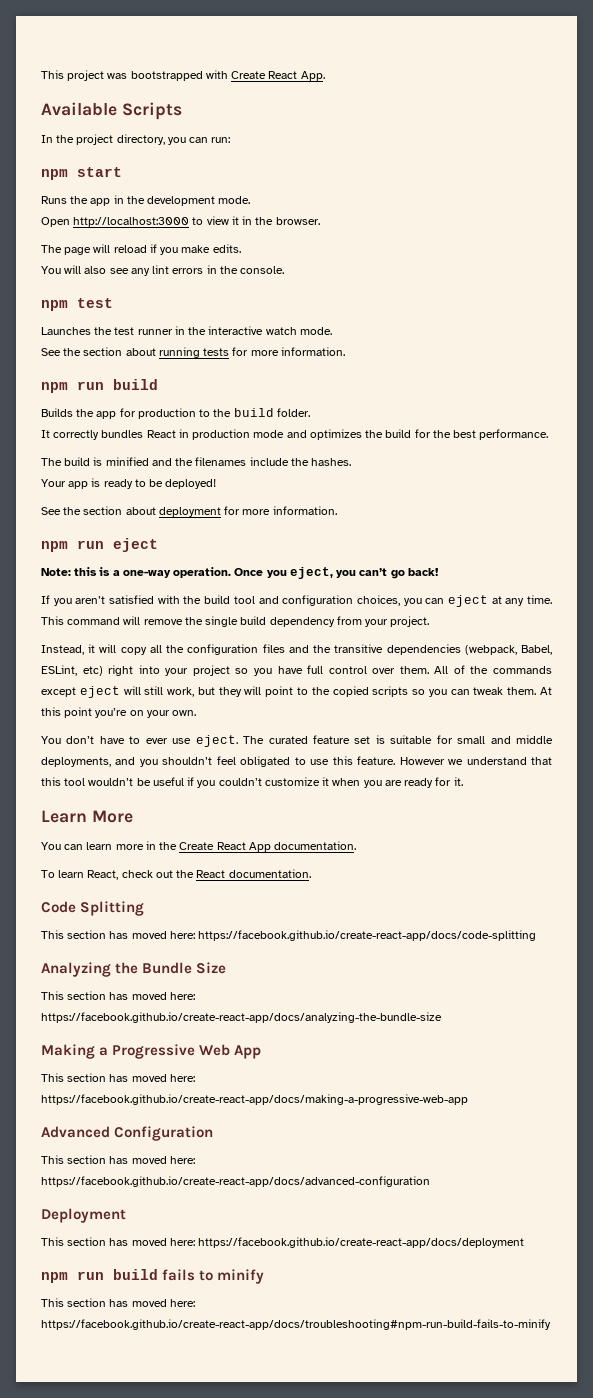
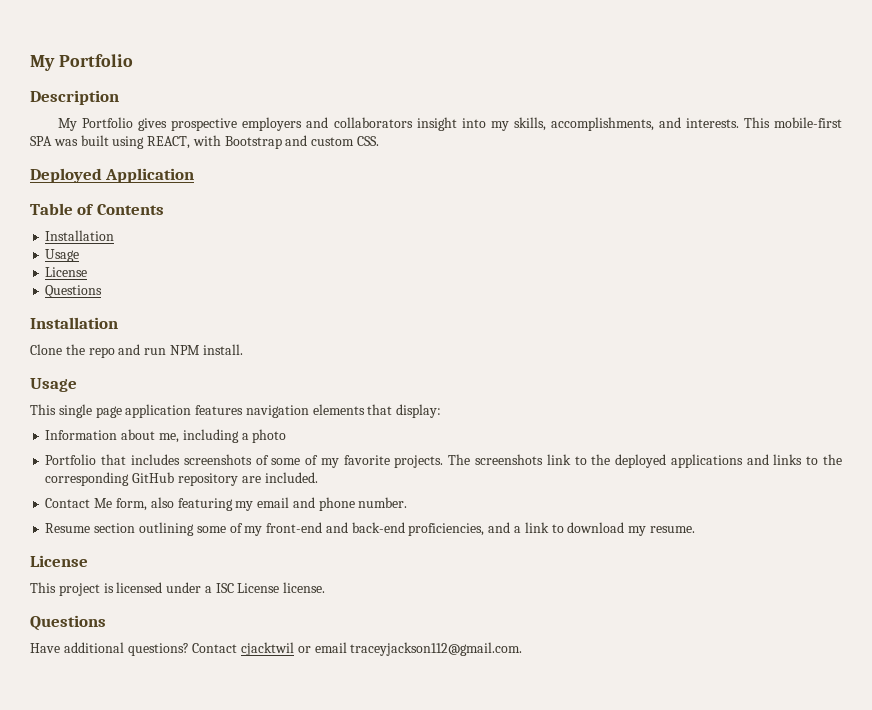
[41,70,325,81] [41,102,182,120] [41,134,231,145] [41,167,122,180] [41,195,251,206] [41,216,320,227] [41,244,241,255] [41,265,285,276] [41,298,113,311] [41,326,332,335] [41,347,345,358] [41,379,158,393] [41,408,310,419] [41,429,549,440] [41,457,352,466] [41,478,217,489] [41,506,337,517] [41,538,158,552] [41,567,438,579] [41,595,552,607] [41,616,430,627] [41,644,552,655] [41,665,552,676] [41,686,552,698] [41,707,197,718] [41,735,553,747] [41,756,552,767] [41,777,463,788] [41,810,133,823] [41,841,357,852] [41,869,311,880] [41,901,145,916] [41,930,537,941] [41,962,227,977] [41,991,195,1000] [41,1012,442,1023] [41,1044,262,1059] [41,1073,195,1082] [41,1094,468,1105] [41,1126,214,1141] [41,1155,195,1164] [41,1176,430,1187] [41,1208,126,1223] [41,1237,525,1248] [41,1269,265,1284] [41,1298,195,1307] [41,1319,551,1330] This project was bootstrapped with Create React App. // Available Scripts // In the project directory, you can run: // npm start // Runs the app in the development mode. // Open http://localhost:3000 to view it in the browser. // The page will reload if you make edits. // You will also see any lint errors in the console. // npm test // Launches the test runner in the interactive watch mode. // See the section about running tests for more information. // npm run build // Builds the app for production to the build folder. // It correctly bundles React in production mode and optimizes the build for the best performance. // The build is minified and the filenames include the hashes. // Your app is ready to be deployed! // See the section about deployment for more information. // npm run eject // Note: this is a one-way operation. Once you eject, you can’t go back! // If you aren’t satisfied with the build tool and configuration choices, you can eject at any time. This command will remove the single build dependency from your project. // Instead, it will copy all the configuration files and the transitive dependencies (webpack, Babel, ESLint, etc) right into your project so you have full control over them. All of the commands except eject will still work, but they will point to the copied scripts so you can tweak them. At this point you’re on your own. // You don’t have to ever use eject. The curated feature set is suitable for small and middle deployments, and you shouldn’t feel obligated to use this feature. However we understand that this tool wouldn’t be useful if you couldn’t customize it when you are ready for it. // Learn More // You can learn more in the Create React App documentation. // To learn React, check out the React documentation. // Code Splitting // This section has moved here: https://facebook.github.io/create-react-app/docs/code-splitting // Analyzing the Bundle Size // This section has moved here: https://facebook.github.io/create-react-app/docs/analyzing-the-bundle-size // Making a Progressive Web App // This section has moved here: https://facebook.github.io/create-react-app/docs/making-a-progressive-web-app // Advanced Configuration // This section has moved here: https://facebook.github.io/create-react-app/docs/advanced-configuration // Deployment // This section has moved here: https://facebook.github.io/create-react-app/docs/deployment // npm run build fails to minify // This section has moved here: https://facebook.github.io/create-react-app/docs/troubleshooting#npm-run-build-fails-to-minify -> [30,54,133,71] [30,90,119,105] [58,117,843,131] [30,135,380,149] [30,168,195,183] [30,203,164,215] [45,230,115,241] [45,249,80,262] [45,267,88,277] [45,285,103,298] [30,317,118,329] [30,344,243,358] [30,378,77,392] [30,404,442,418] [45,429,287,443] [45,454,842,468] [45,472,318,486] [45,497,408,511] [45,522,695,536] [30,555,88,567] [30,582,326,596] [30,615,106,631] [30,642,523,656] My Portfolio // Description // My Portfolio gives prospective employers and collaborators insight into my skills, accomplishments, and interests. This mobile-first SPA was built using REACT, with Bootstrap and custom CSS. // Deployed Application // Table of Contents // Installation // Usage // License // Questions // Installation // Clone the repo and run NPM install. // Usage // This single page application features navigation elements that display: // Information about me, including a photo // Portfolio that includes screenshots of some of my favorite projects. The screenshots link to the deployed applications and links to the corresponding GitHub repository are included. // Contact Me form, also featuring my email and phone number. // Resume section outlining some of my front-end and back-end proficiencies, and a link to download my resume. // License // This project is licensed under a ISC License license. // Questions // Have additional questions? Contact cjacktwil or email traceyjackson112@gmail.com.

